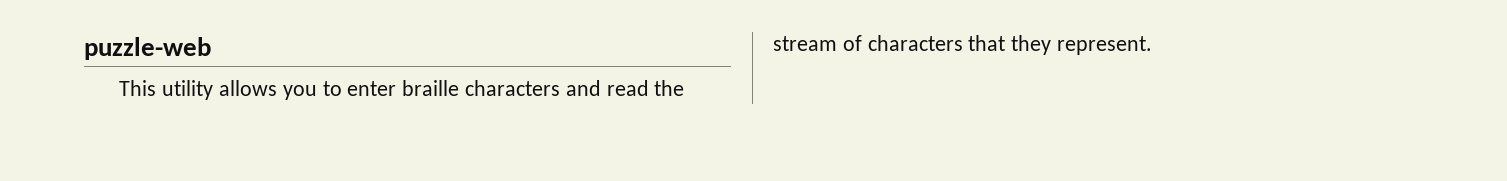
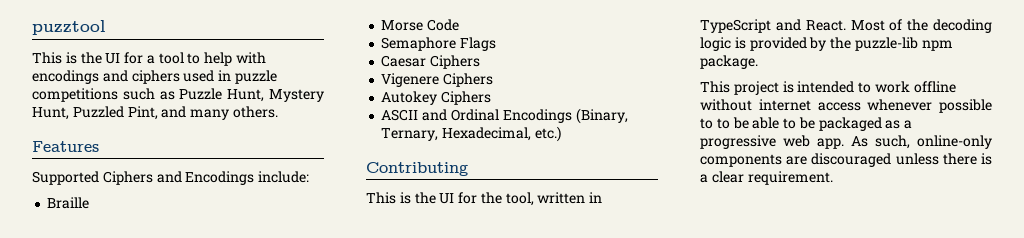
[84,37,211,60] [119,80,685,100] [773,35,1153,55] puzzle-web // This utility allows you to enter braille characters and read the stream of characters that they represent. -> [32,20,106,35] [32,52,267,66] [32,70,277,84] [32,88,325,102] [32,106,278,120] [32,141,99,152] [32,171,310,185] [47,197,90,209] [381,19,460,31] [381,37,497,51] [381,55,481,69] [381,73,494,87] [381,91,492,105] [381,108,628,124] [381,126,561,142] [366,162,468,176] [366,192,603,206] [700,19,992,33] [700,37,953,51] [700,55,758,69] [700,81,956,95] [700,99,992,113] [700,117,913,131] [700,135,992,149] [700,153,992,167] [700,171,833,185] puzztool // This is the UI for a tool to help with encodings and ciphers used in puzzle competitions such as Puzzle Hunt, Mystery Hunt, Puzzled Pint, and many others. // Features // Supported Ciphers and Encodings include: // Braille // Morse Code // Semaphore Flags // Caesar Ciphers // Vigenere Ciphers // Autokey Ciphers // ASCII and Ordinal Encodings (Binary, Ternary, Hexadecimal, etc.) // Contributing // This is the UI for the tool, written in TypeScript and React. Most of the decoding logic is provided by the puzzle-lib npm package. // This project is intended to work offline without internet access whenever possible to to be able to be packaged as a progressive web app. As such, online-only components are discouraged unless there is a clear requirement.

